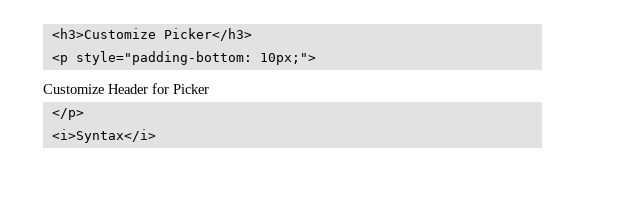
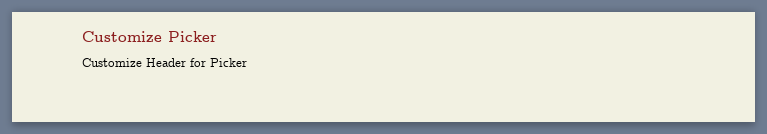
[51,28,252,41] [51,51,316,65] <h3>Customize Picker</h3> // <p style="padding-bottom: 10px;"> -> [82,31,217,43] Customize Picker
[51,108,84,120] [51,129,156,143] // </p> // <i>Syntax</i> -> (247, 62) none

